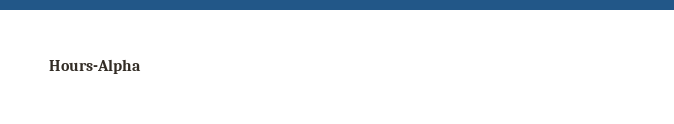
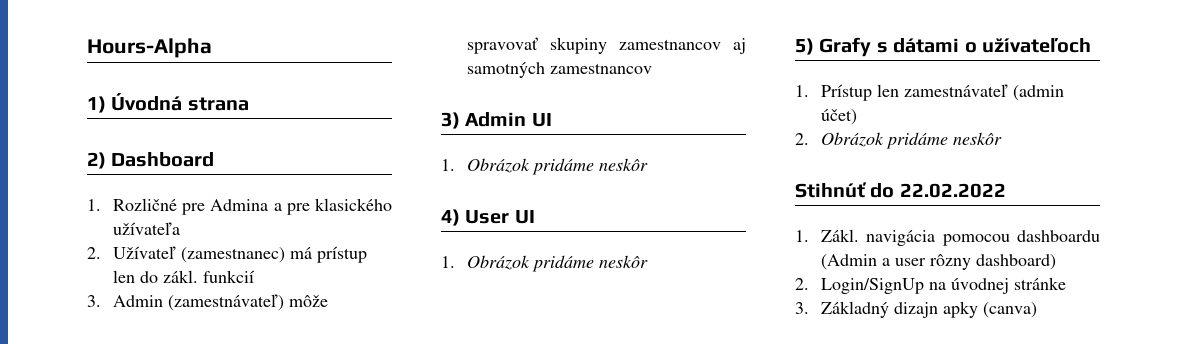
(141, 66) none -> [87,93,249,113] [87,152,215,169] [87,198,392,215] [113,222,181,235] [87,246,368,263] [113,270,255,283] [87,294,329,311] [467,37,746,54] [467,62,653,78] [441,112,552,129] [441,158,649,175] [441,209,535,226] [441,255,649,272] [795,37,1091,57] [795,84,1065,101] [821,109,858,125] [795,132,1003,149] [795,182,1006,198] [795,229,1100,246] [821,254,1057,270] [795,277,1067,294] [795,301,1038,318] // 1) Úvodná strana // 2) Dashboard // 1. Rozličné pre Admina a pre klasického užívateľa // 2. Užívateľ (zamestnanec) má prístup len do zákl. funkcií // 3. Admin (zamestnávateľ) môže spravovať skupiny zamestnancov aj samotných zamestnancov // 3) Admin UI // 1. Obrázok pridáme neskôr // 4) User UI // 1. Obrázok pridáme neskôr // 5) Grafy s dátami o užívateľoch // 1. Prístup len zamestnávateľ (admin účet) // 2. Obrázok pridáme neskôr // Stihnúť do 22.02.2022 // 1. Zákl. navigácia pomocou dashboardu (Admin a user rôzny dashboard) // 2. Login/SignUp na úvodnej stránke // 3. Základný dizajn apky (canva)

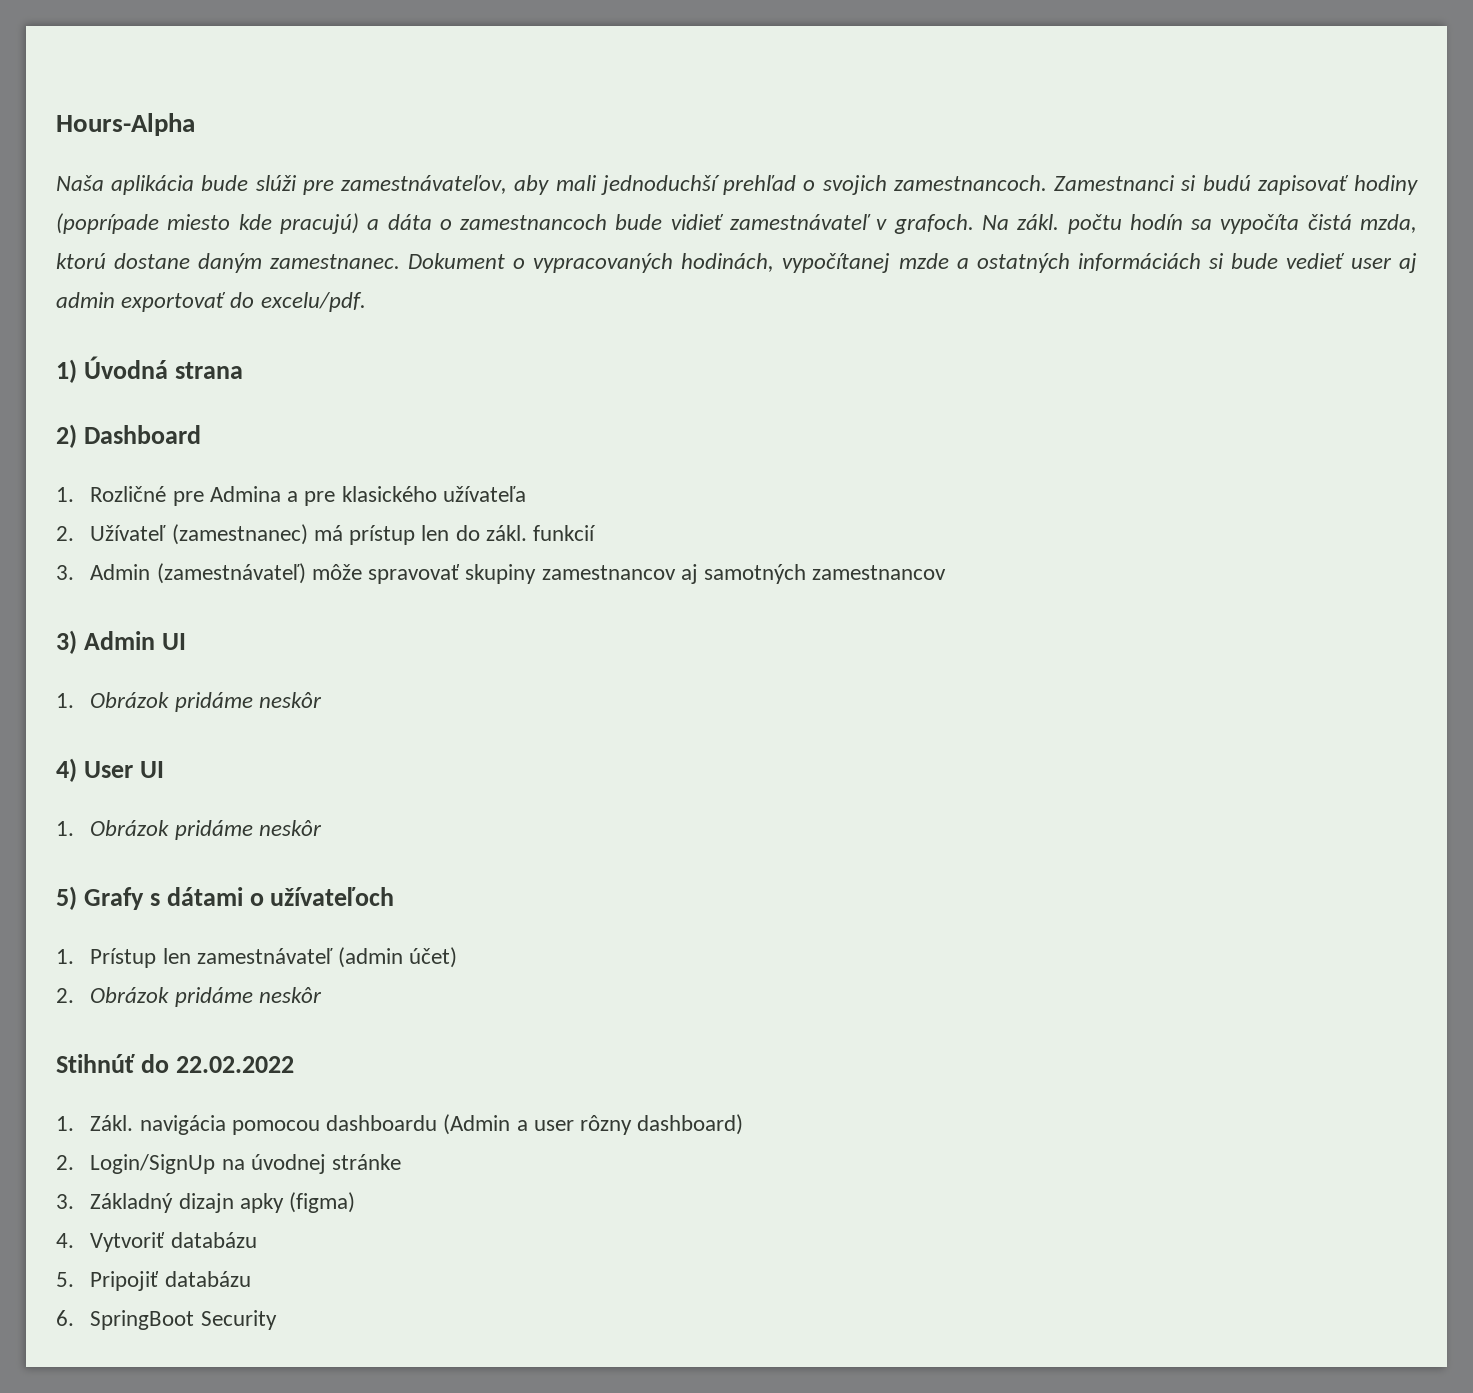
(212, 48) none -> [56,175,1418,195] [56,213,1417,234] [56,253,1417,273] [56,292,366,312] // Naša aplikácia bude slúži pre zamestnávateľov, aby mali jednoduchší prehľad o svojich zamestnancoch. Zamestnanci si budú zapisovať hodiny (poprípade miesto kde pracujú) a dáta o zamestnancoch bude vidieť zamestnávateľ v grafoch. Na zákl. počtu hodín sa vypočíta čistá mzda, ktorú dostane daným zamestnanec. Dokument o vypracovaných hodinách, vypočítanej mzde a ostatných informáciách si bude vedieť user aj admin exportovať do excelu/pdf.
[983,302,1038,318] (canva) -> [289,1192,356,1213] [56,1232,257,1252] [56,1271,251,1291] [56,1310,277,1330] (figma) // 4. Vytvoriť databázu // 5. Pripojiť databázu // 6. SpringBoot Security

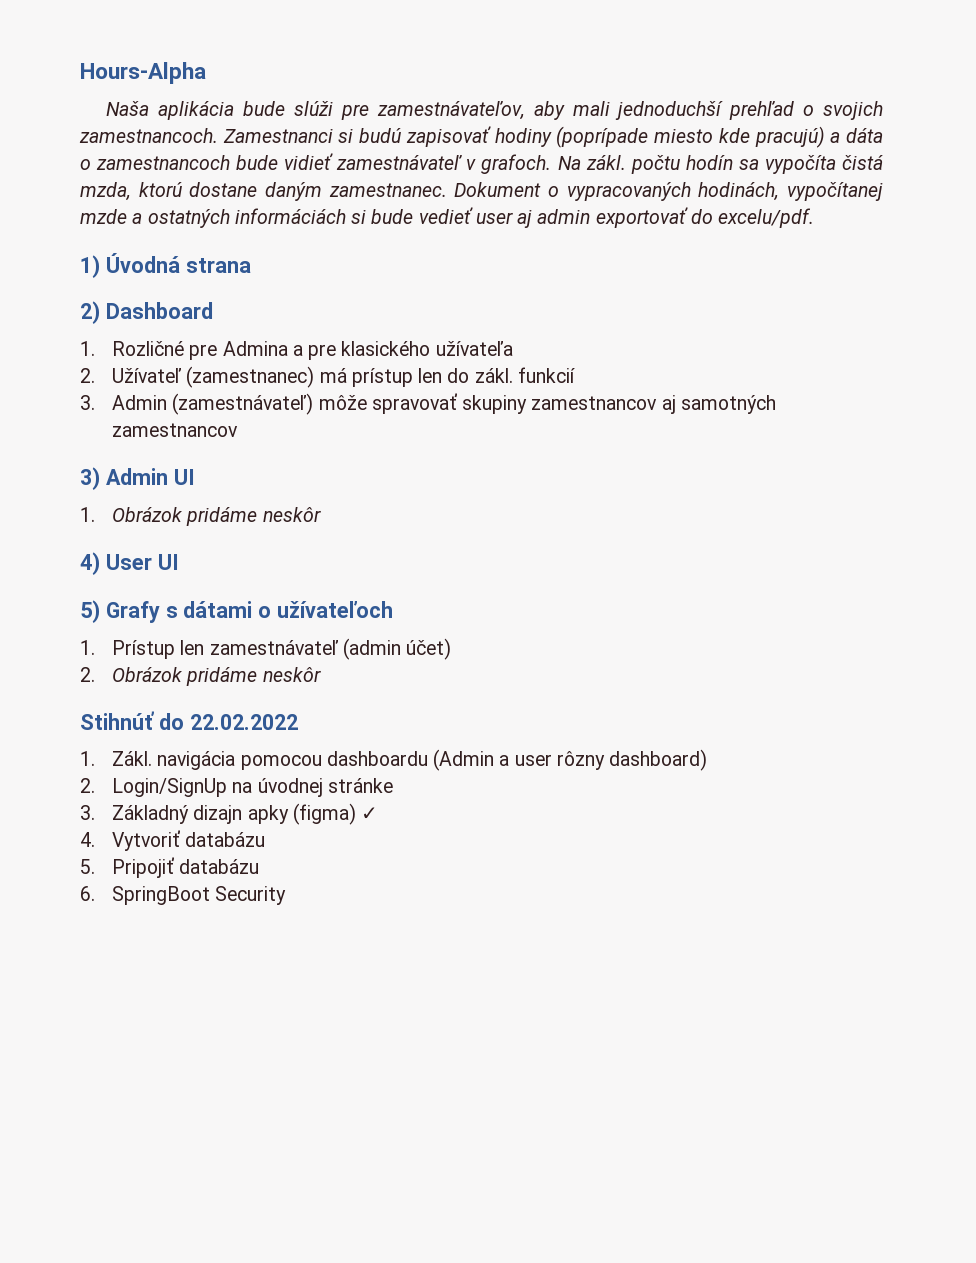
[56,820,322,840] // 1. Obrázok pridáme neskôr -> (179, 562) none
(356, 1202) none -> [361,807,379,820] ✓

